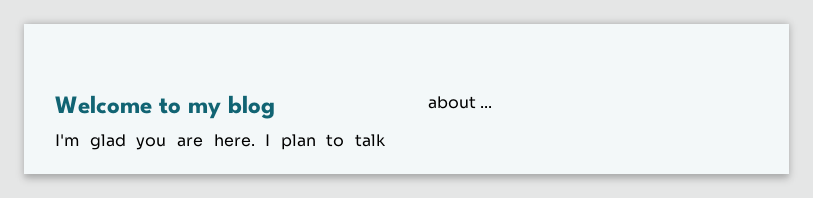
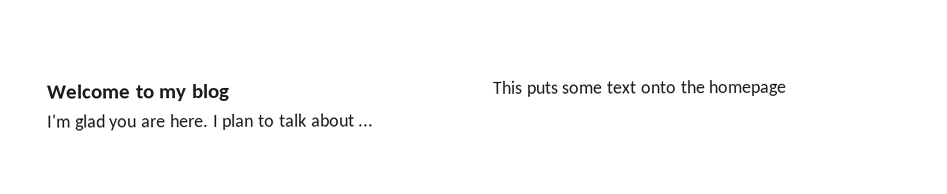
(493, 107) none -> [492,79,787,97] // This puts some text onto the homepage

